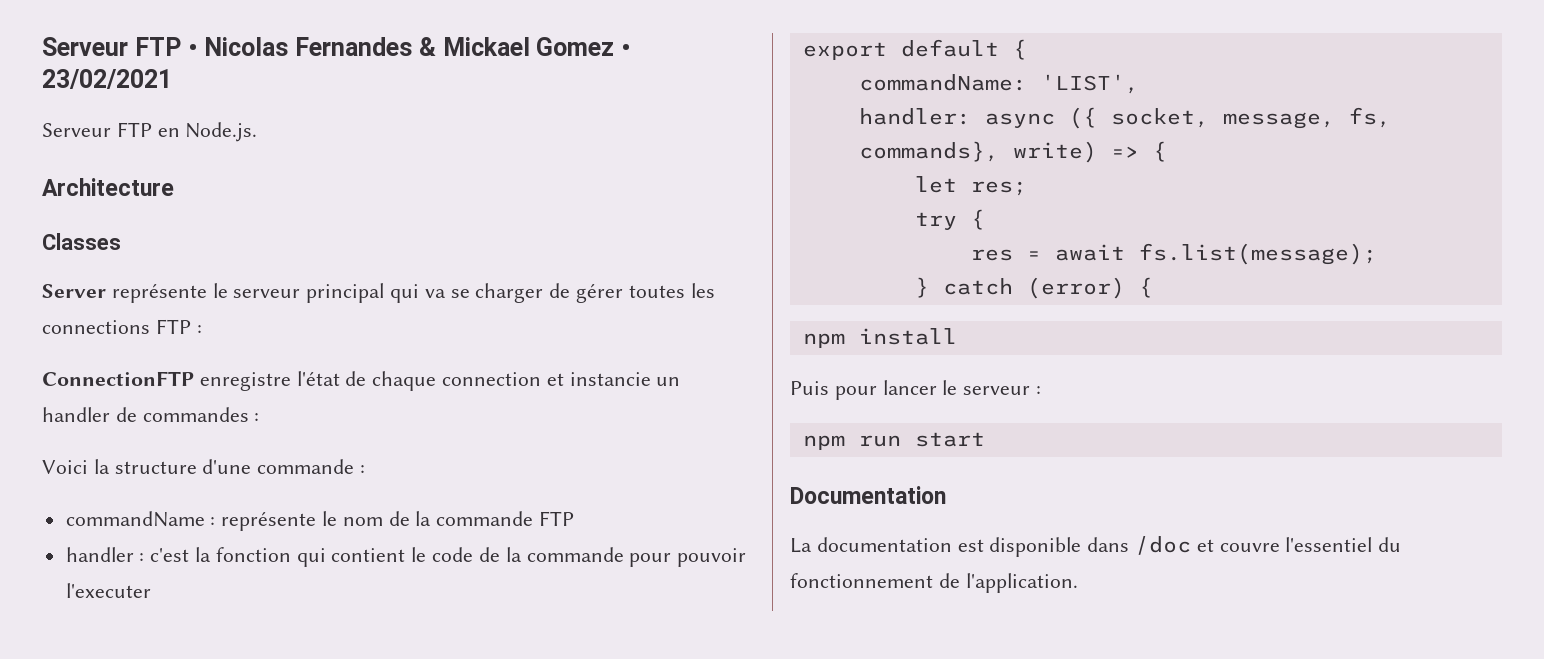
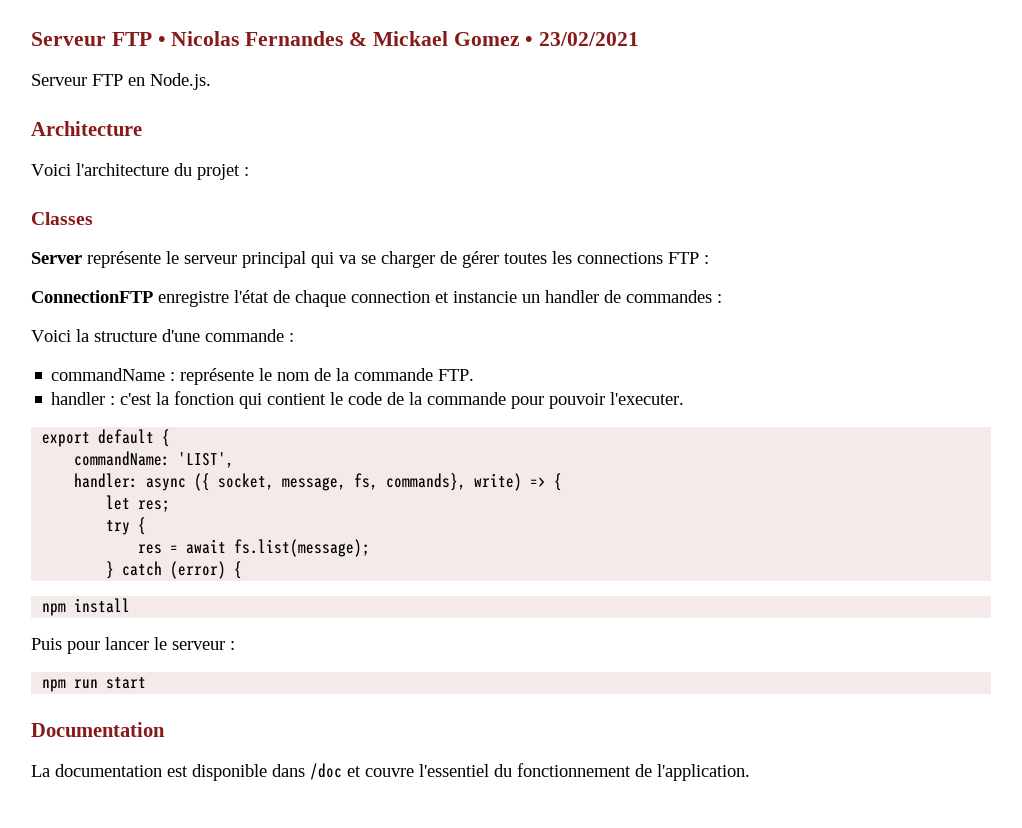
(174, 187) none -> [31,163,249,180] // Voici l'architecture du projet :
[539,511,575,526] FTP -> [438,369,475,381] FTP.
[65,583,151,598] l'executer -> [610,392,685,405] l'executer.

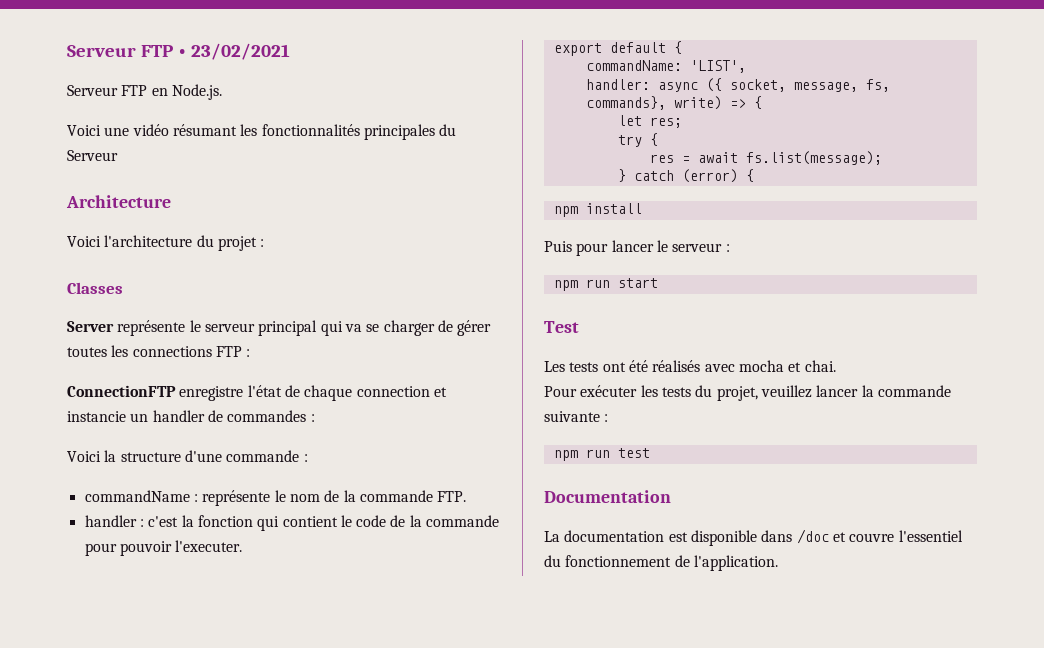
[171,31,534,46] Nicolas Fernandes & Mickael Gomez • -> (186, 53) none
(211, 81) none -> [67,124,457,140] [67,150,118,161] // Voici une vidéo résumant les fonctionnalités principales du Serveur
(147, 683) none -> [544,321,579,333] [544,360,836,372] [544,385,951,401] [544,411,609,422] [553,448,650,461] // Test // Les tests ont été réalisés avec mocha et chai. // Pour exécuter les tests du projet, veuillez lancer la commande suivante : // npm run test

